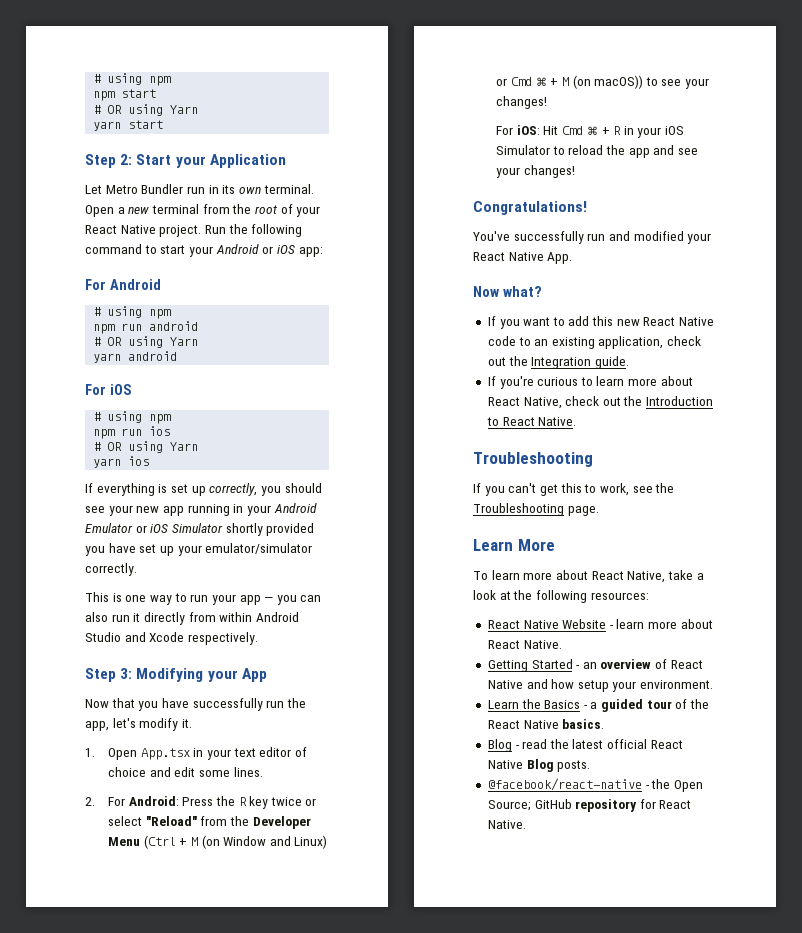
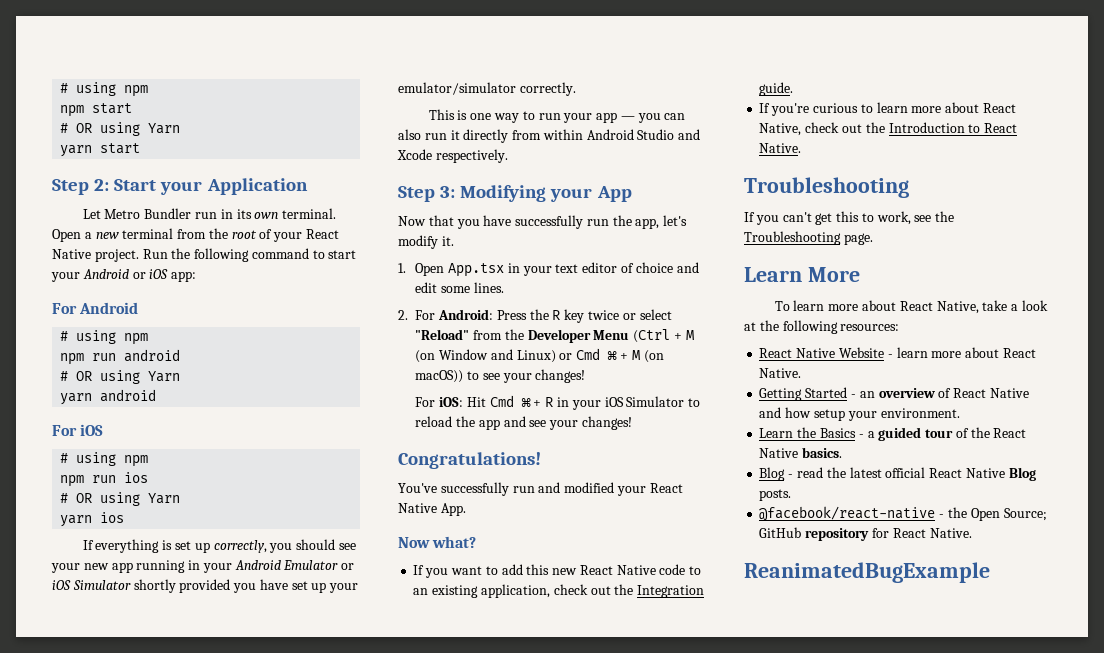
(526, 824) none -> [744,562,990,583] // ReanimatedBugExample

